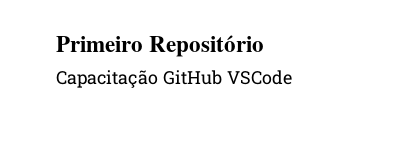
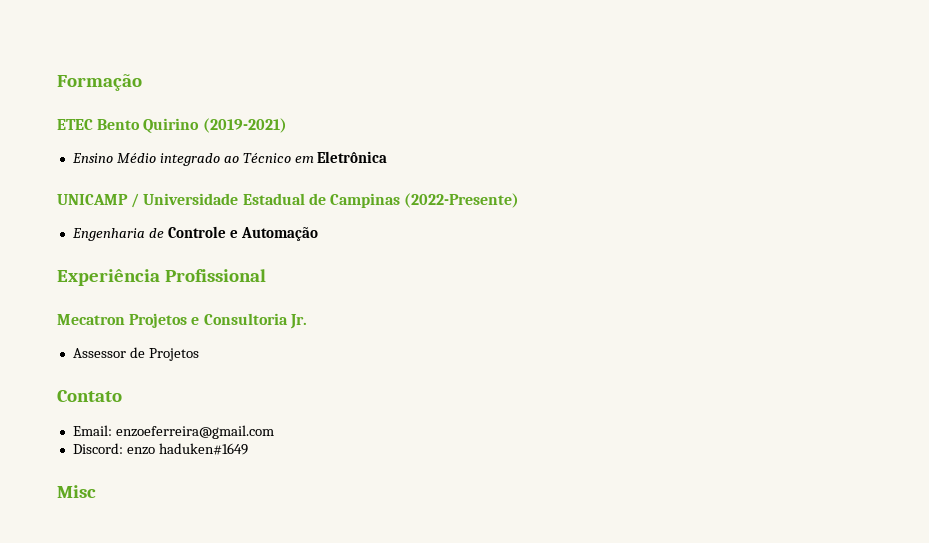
[56,35,265,57] [56,70,292,88] Primeiro Repositório // Capacitação GitHub VSCode -> [57,74,142,91] [57,118,287,133] [71,151,388,166] [57,193,520,208] [71,226,318,241] [57,269,266,286] [57,313,307,329] [72,347,199,361] [57,390,122,402] [72,425,274,439] [72,443,248,455] [57,485,96,498] Formação // ETEC Bento Quirino (2019-2021) // Ensino Médio integrado ao Técnico em Eletrônica // UNICAMP / Universidade Estadual de Campinas (2022-Presente) // Engenharia de Controle e Automação // Experiência Profissional // Mecatron Projetos e Consultoria Jr. // Assessor de Projetos // Contato // Email: enzoeferreira@gmail.com // Discord: enzo haduken#1649 // Misc

